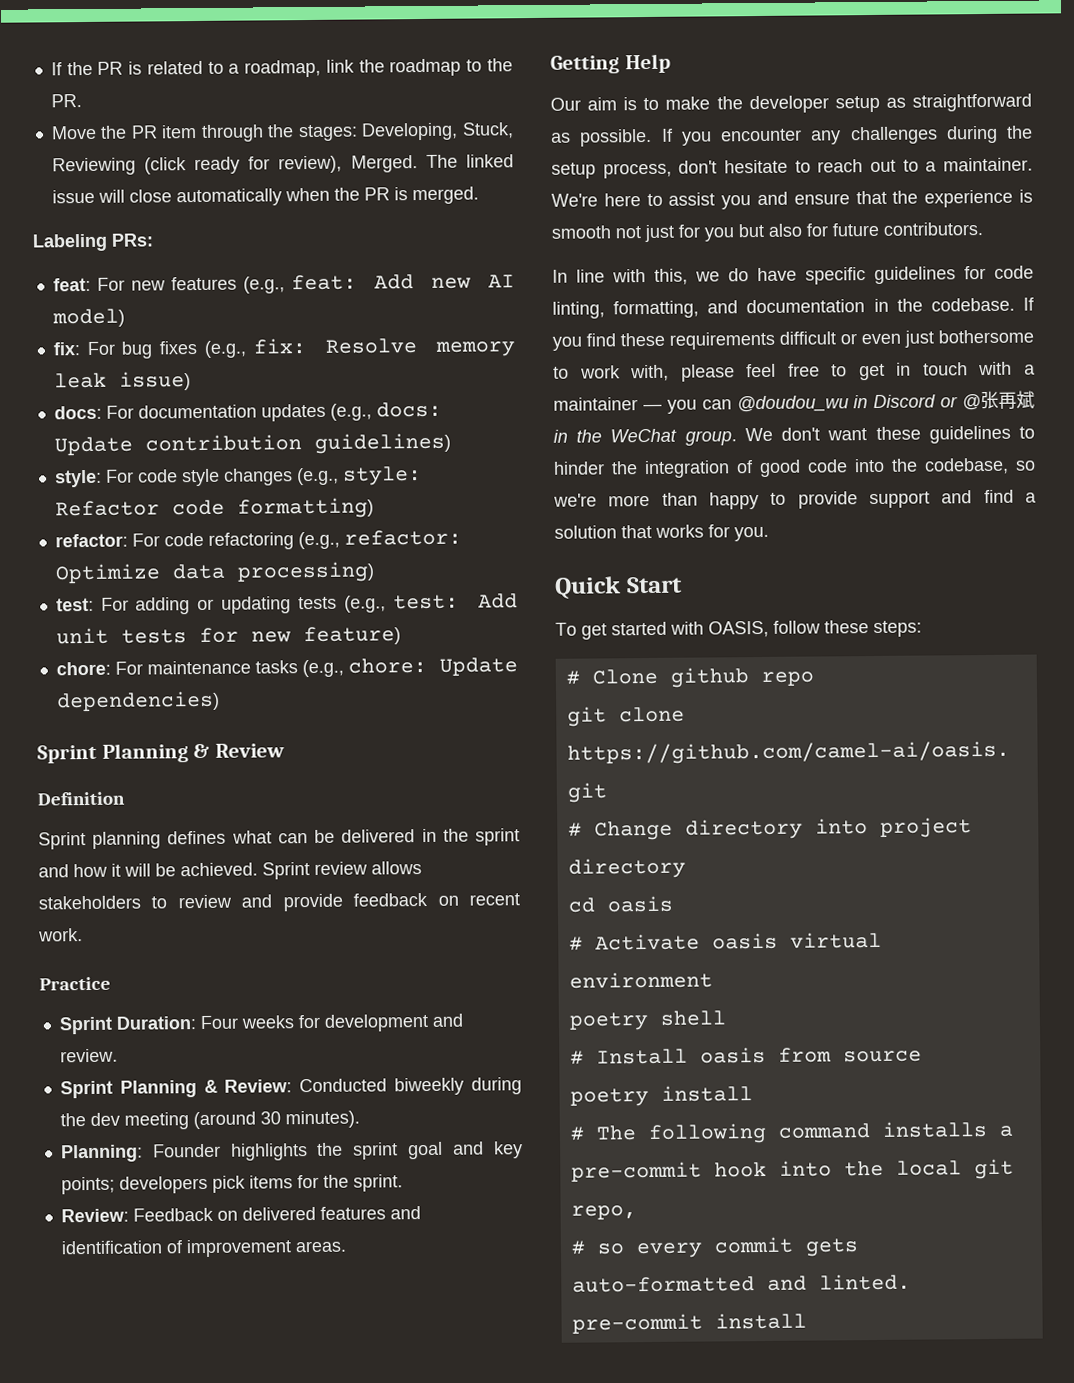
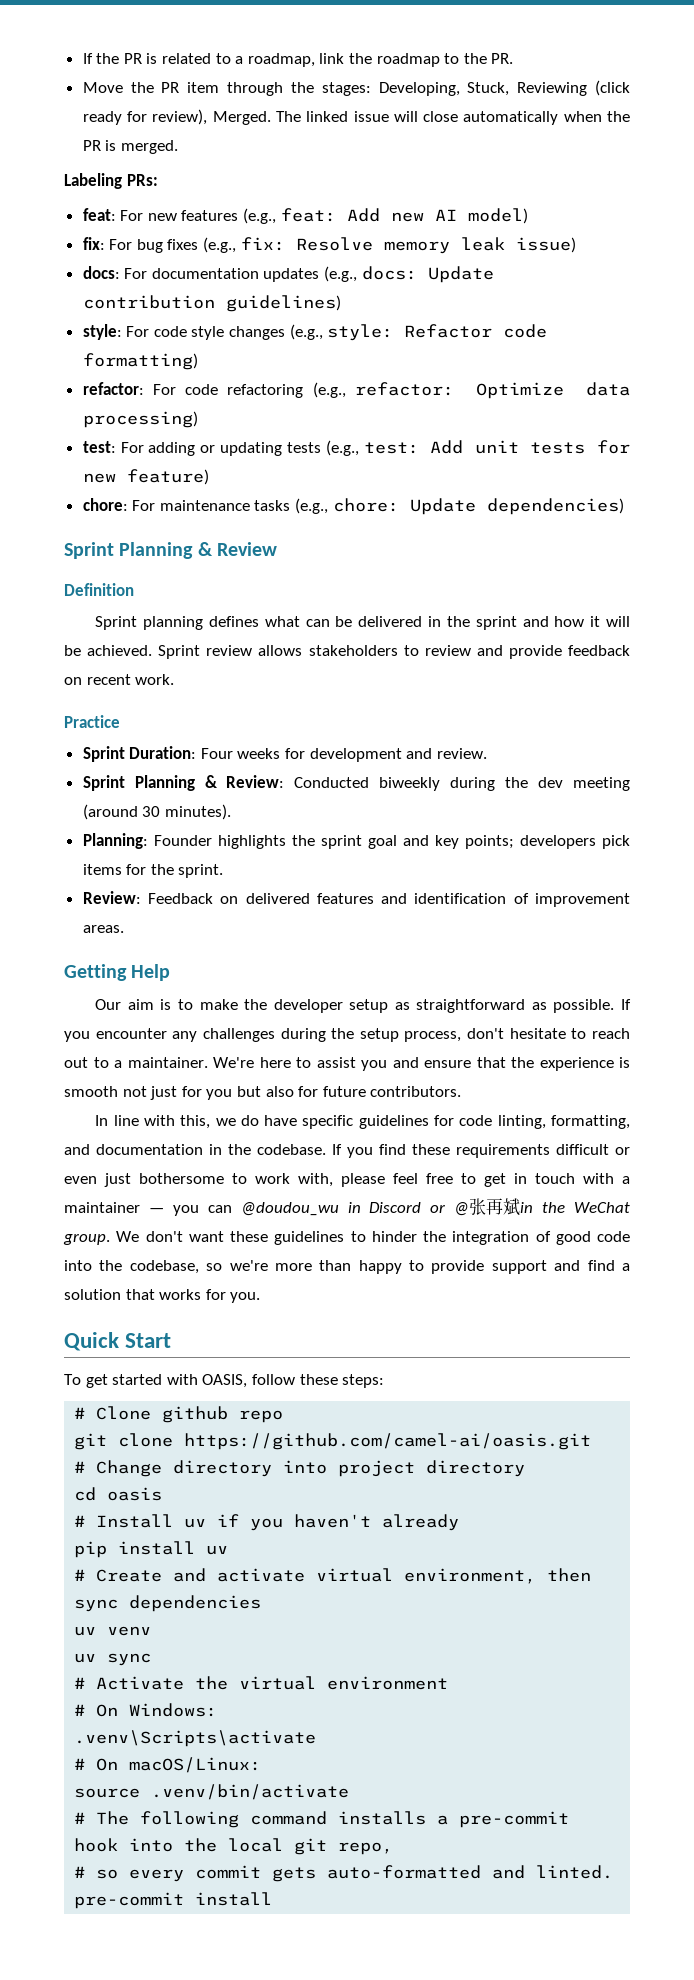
(673, 904) none -> [74,1514,460,1531] [74,1541,229,1558] [74,1568,592,1584] [74,1595,262,1612] [74,1626,152,1636] [74,1653,152,1666] // # Install uv if you haven't already // pip install uv // # Create and activate virtual environment, then sync dependencies // uv venv // uv sync
[711,932,778,950] oasis -> [195,1676,229,1690] the
[568,1010,726,1031] [569,1046,832,1065] poetry shell // # Install oasis from -> [74,1703,218,1717] [74,1730,317,1747] [74,1757,262,1773] # On Windows: // .venv\Scripts\activate // # On macOS/Linux: //
[569,1085,753,1107] // poetry install -> [151,1784,350,1800] .venv/bin/activate

